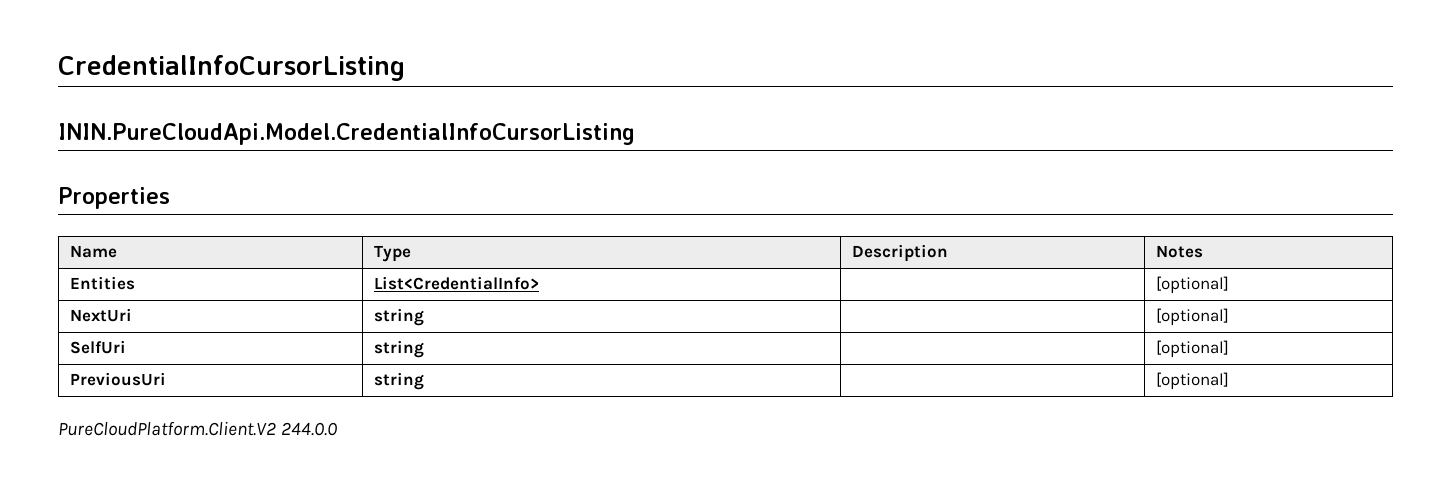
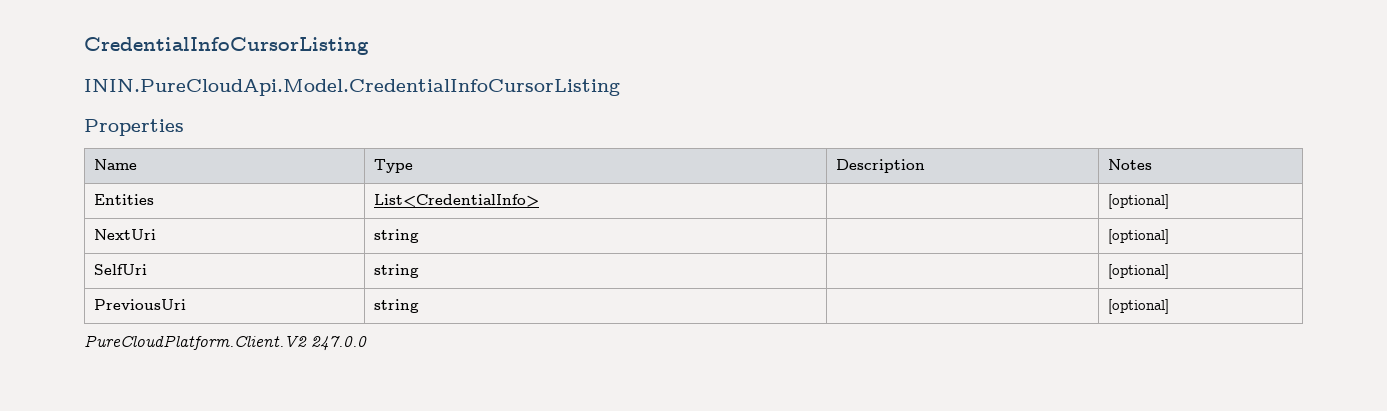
[281,422,339,436] 244.0.0 -> [311,336,367,351] 247.0.0

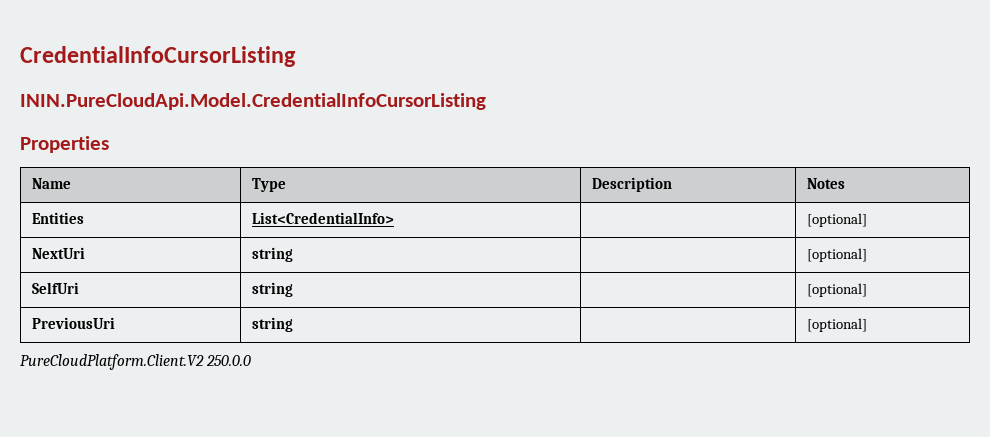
[311,336,367,351] 247.0.0 -> [206,355,252,366] 250.0.0

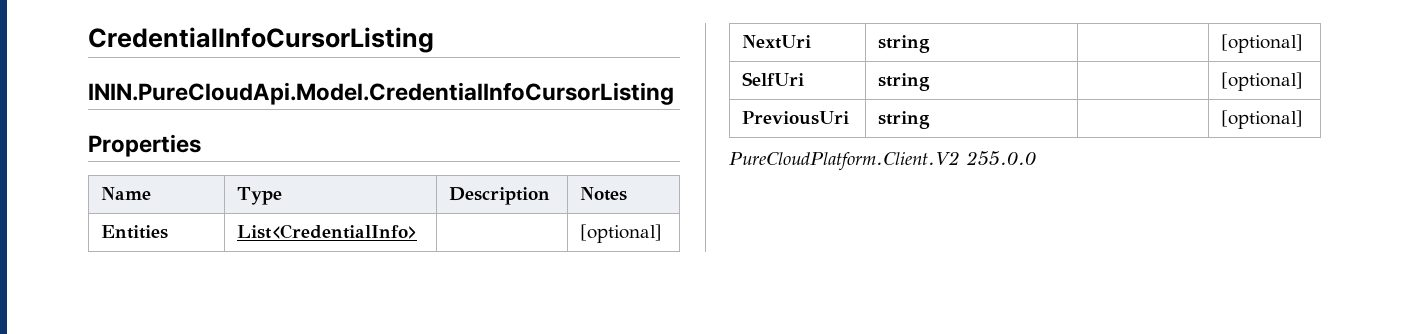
[206,355,252,366] 250.0.0 -> [966,151,1036,166] 255.0.0

